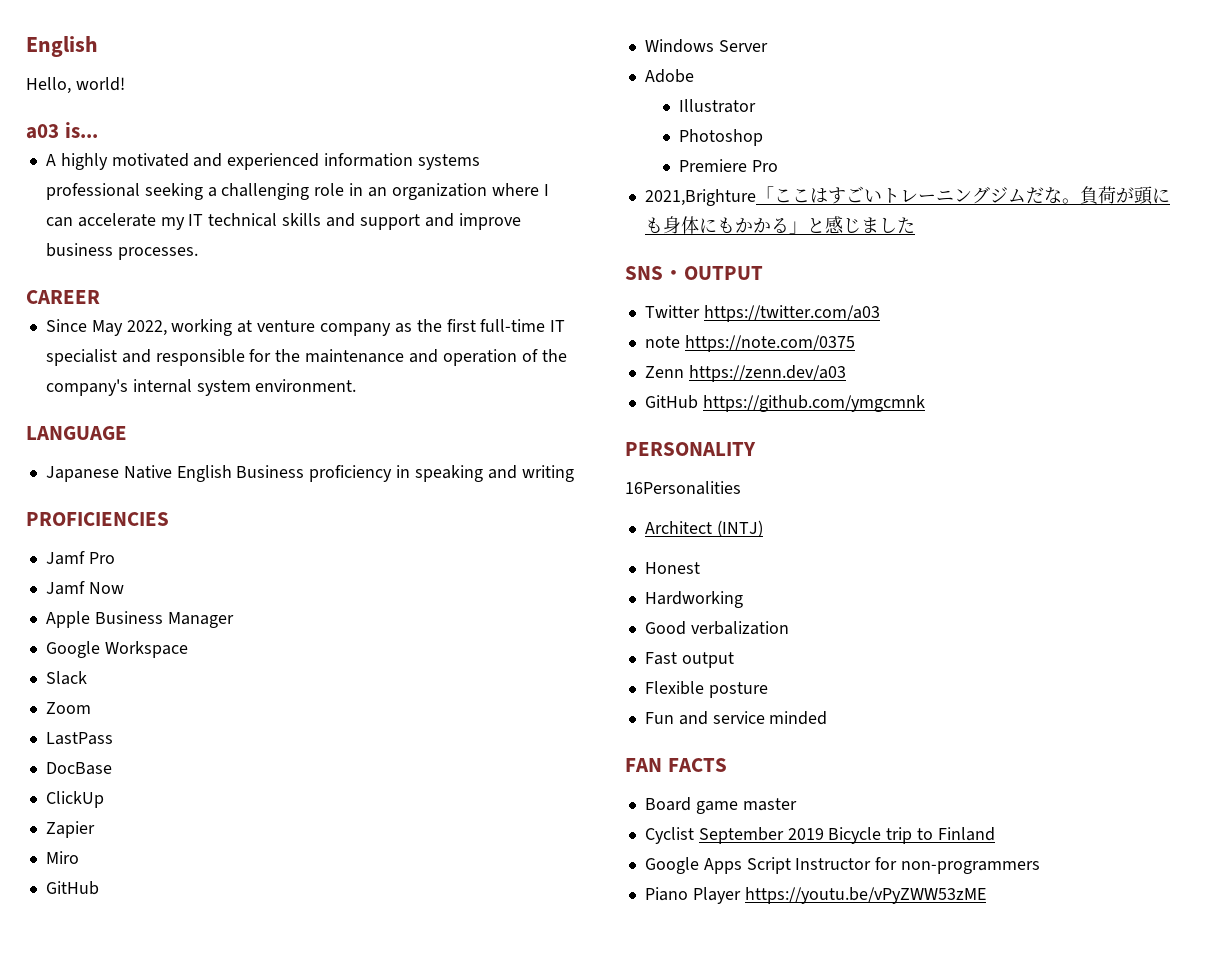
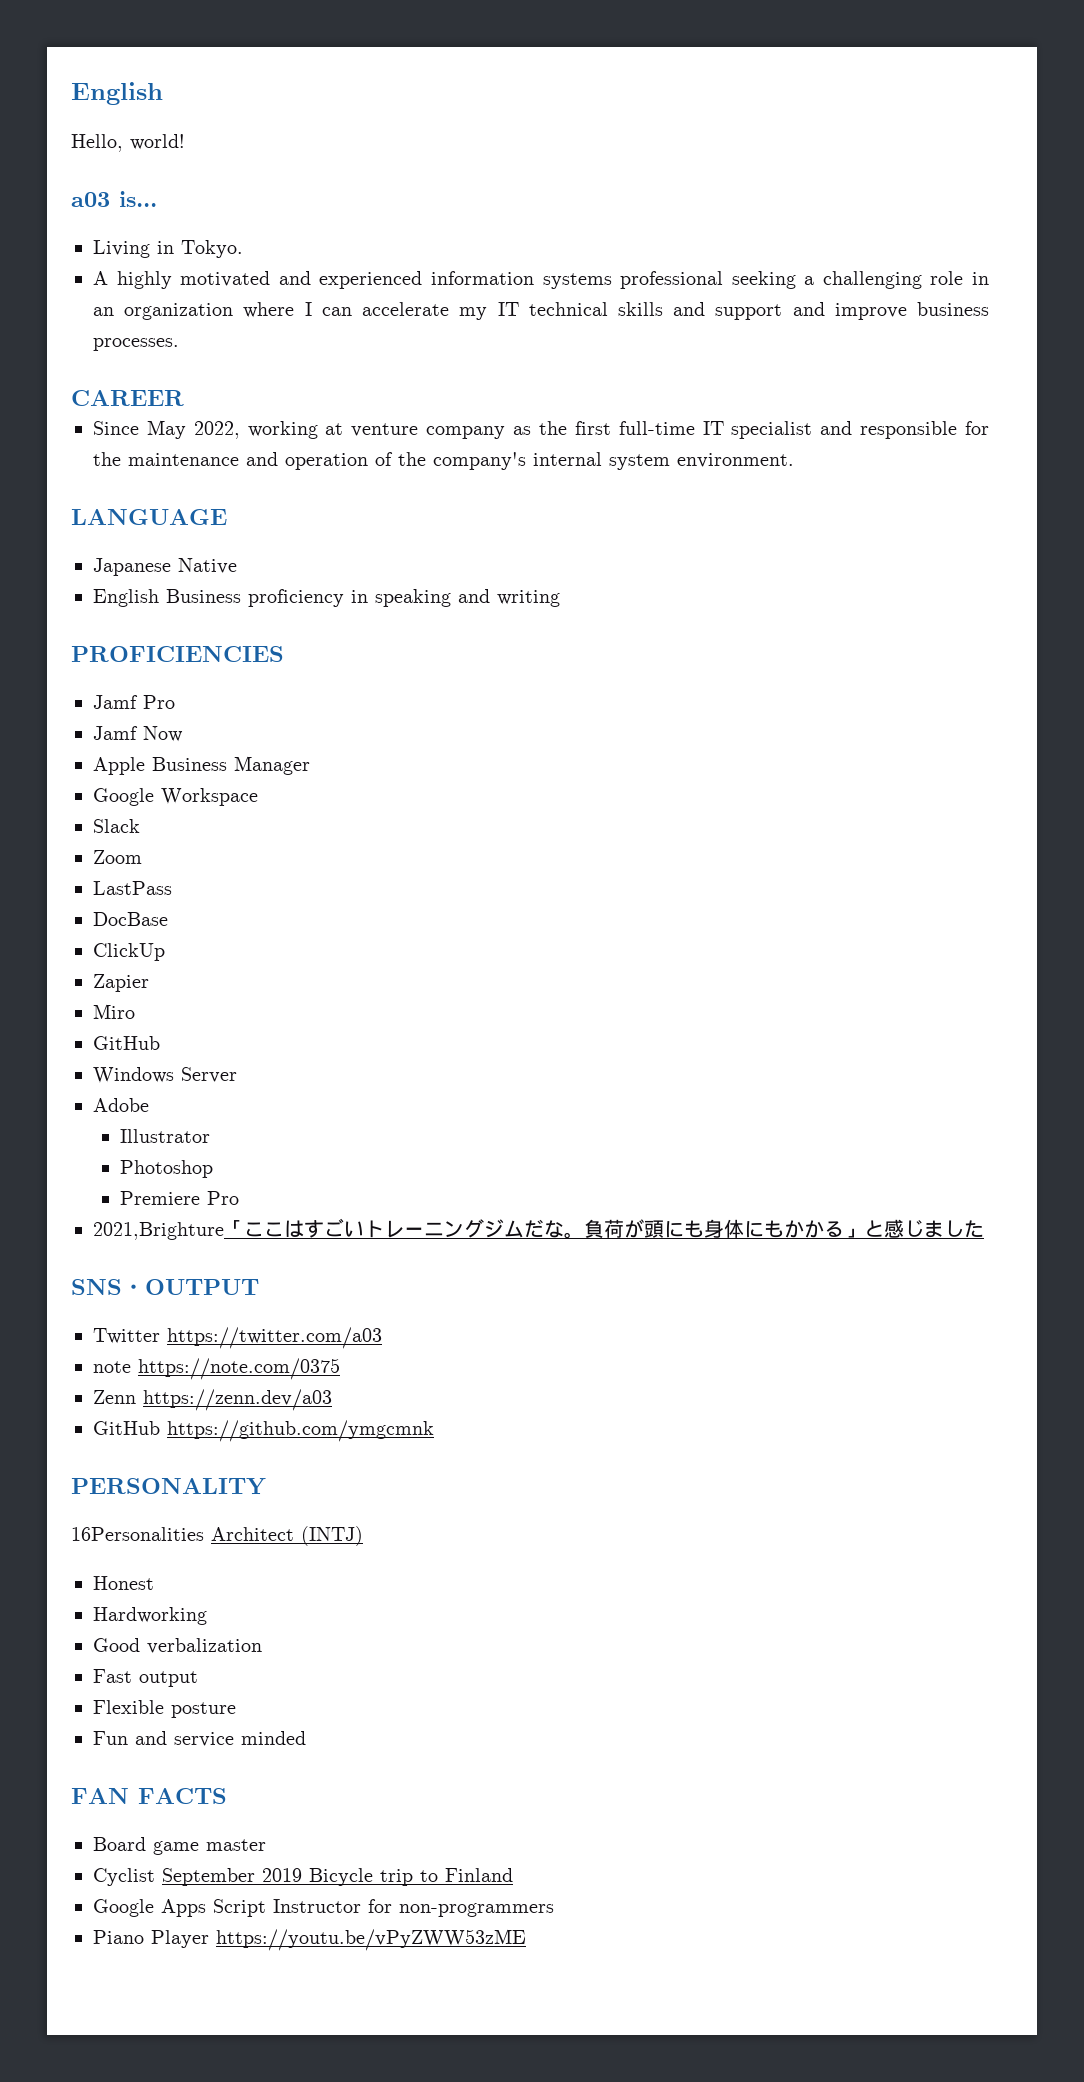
(98, 130) none -> [93,240,243,258] // Living in Tokyo.
(172, 472) none -> (237, 566) //
(741, 488) // -> (204, 1534) none

